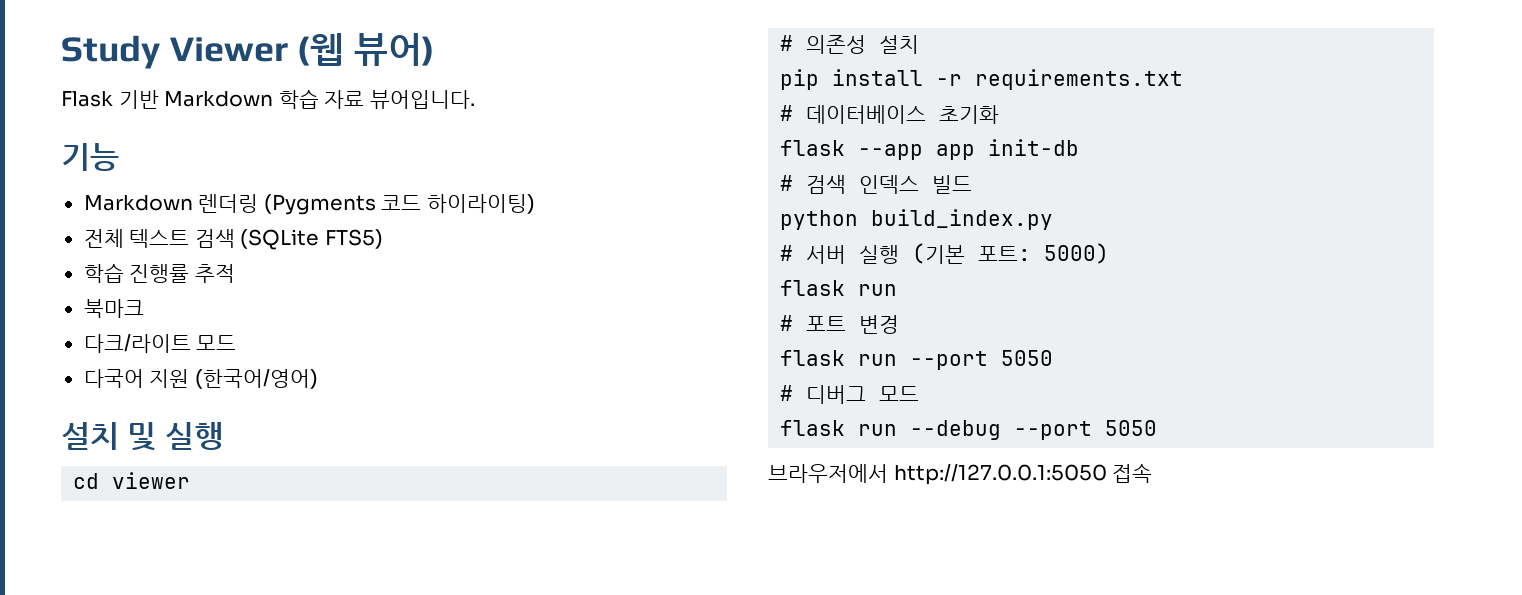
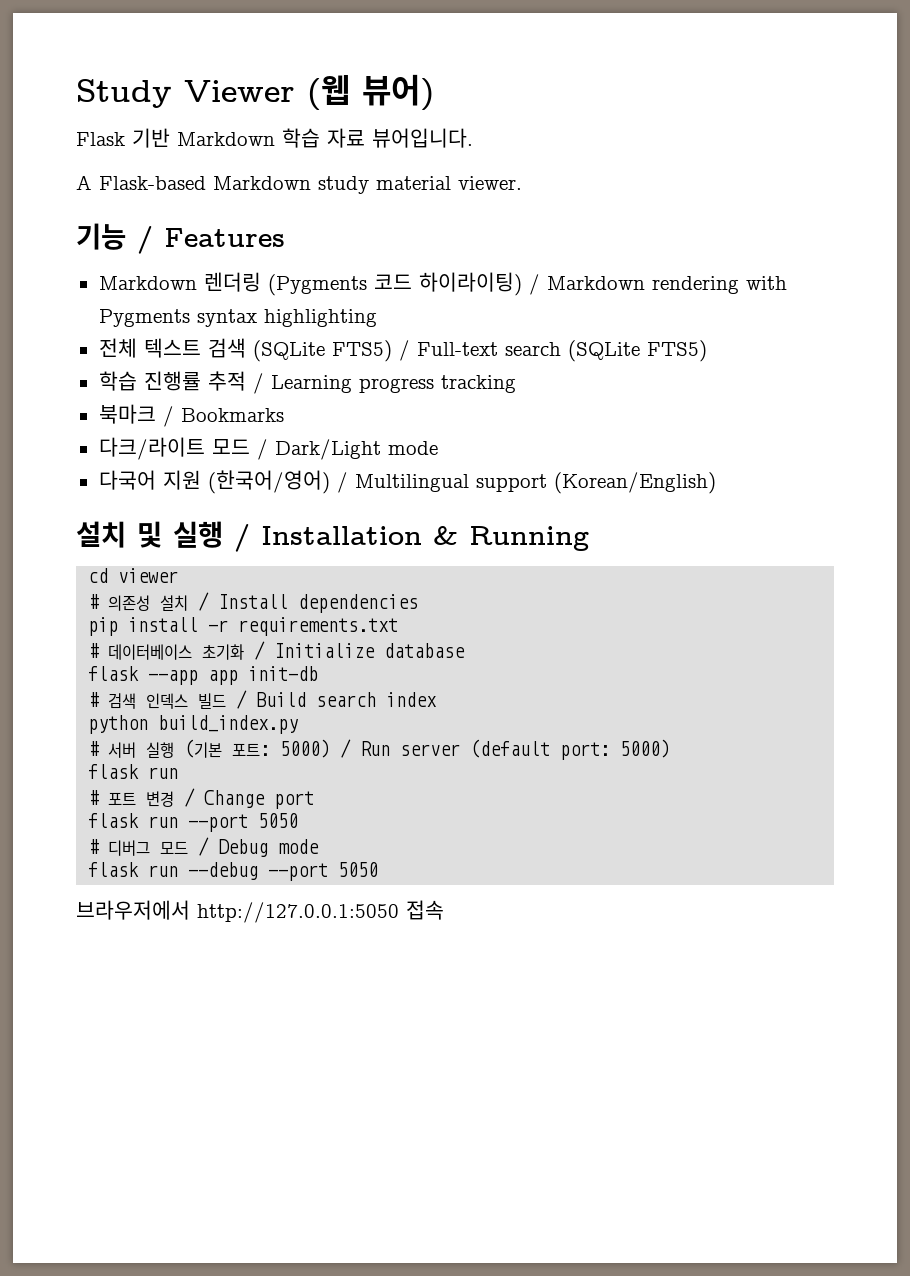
(475, 99) none -> [76,175,522,194] // A Flask-based Markdown study material viewer.
(119, 157) none -> [137,226,285,254] / Features
(535, 204) none -> [528,274,787,295] [98,309,377,327] / Markdown rendering with Pygments syntax highlighting
(383, 239) none -> [398,340,707,362] / Full-text search (SQLite FTS5)
(235, 273) none -> [252,373,516,394] / Learning progress tracking
(144, 308) none -> [162,406,284,427] / Bookmarks
(237, 342) none -> [256,439,438,460] / Dark/Light mode
(318, 379) none -> [336,472,716,494] / Multilingual support (Korean/English)
(223, 436) none -> [234,524,589,552] / Installation & Running
(920, 44) none -> [198,592,419,613] / Install dependencies
(1000, 114) none -> [254,641,466,660] / Initialize database
(973, 184) none -> [236,690,438,709] / Build search index
(1110, 253) none -> [340,739,671,760] / Run server (default port: 5000)
(900, 324) none -> [184,788,315,809] / Change port
(920, 393) none -> [198,837,320,857] / Debug mode

